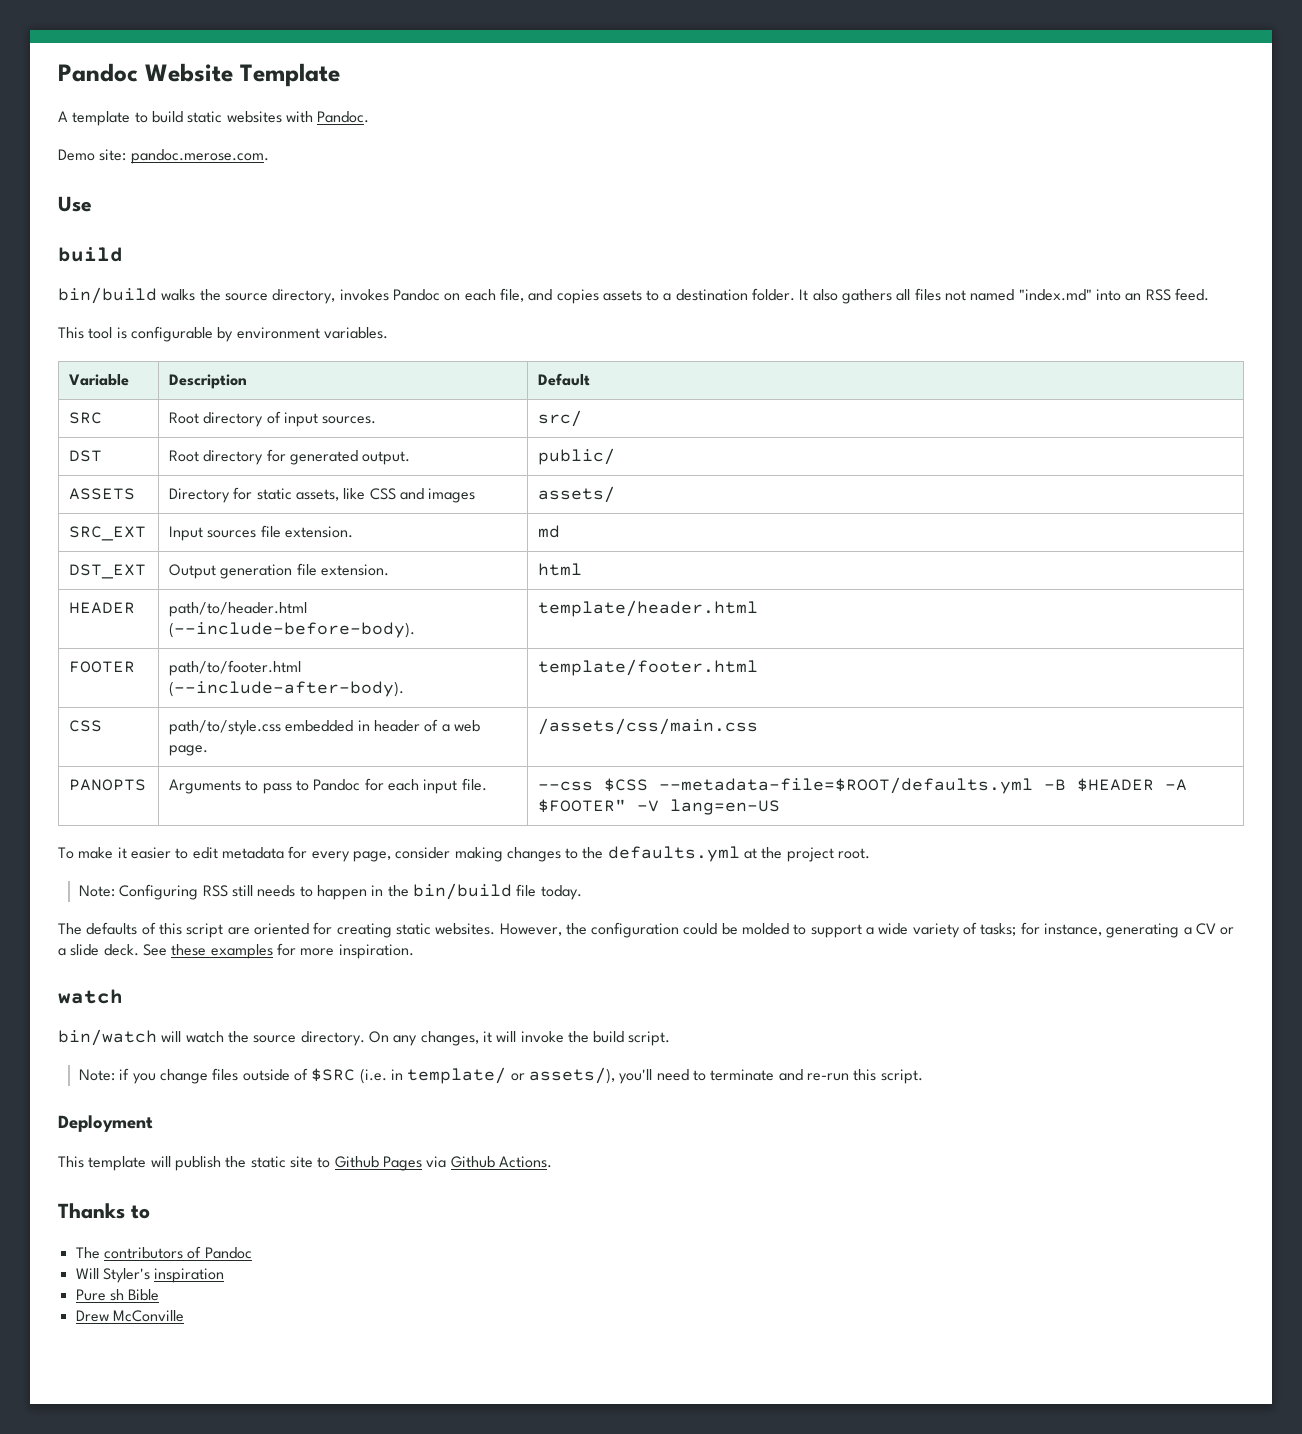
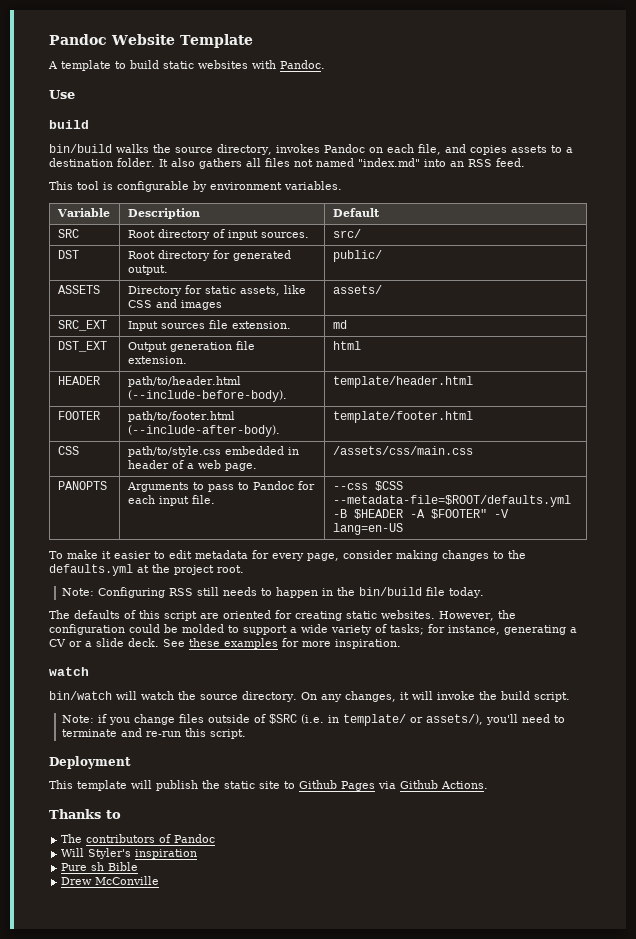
[58,149,269,164] // Demo site: pandoc.merose.com. -> (325, 64) none

